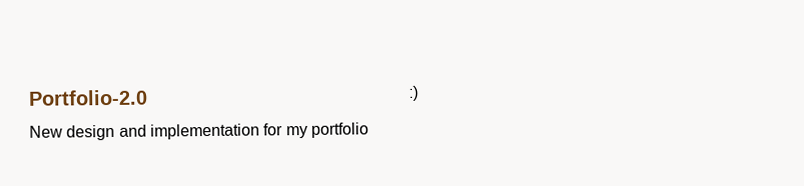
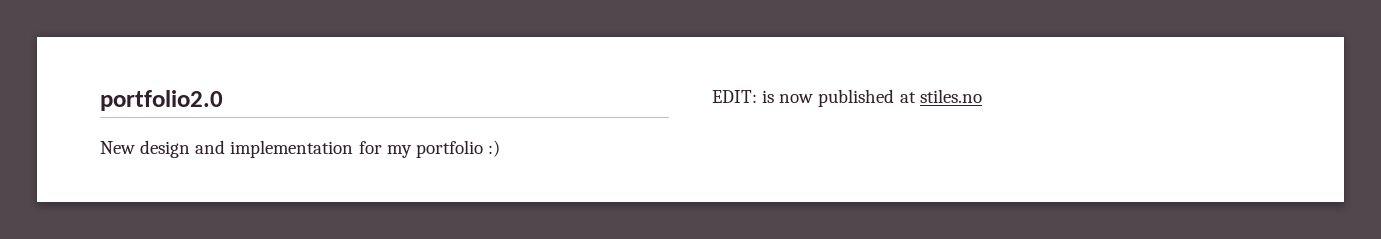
[28,89,148,106] Portfolio-2.0 -> [100,90,223,111] portfolio2.0
(419, 93) none -> [712,89,982,107] // EDIT: is now published at stiles.no

